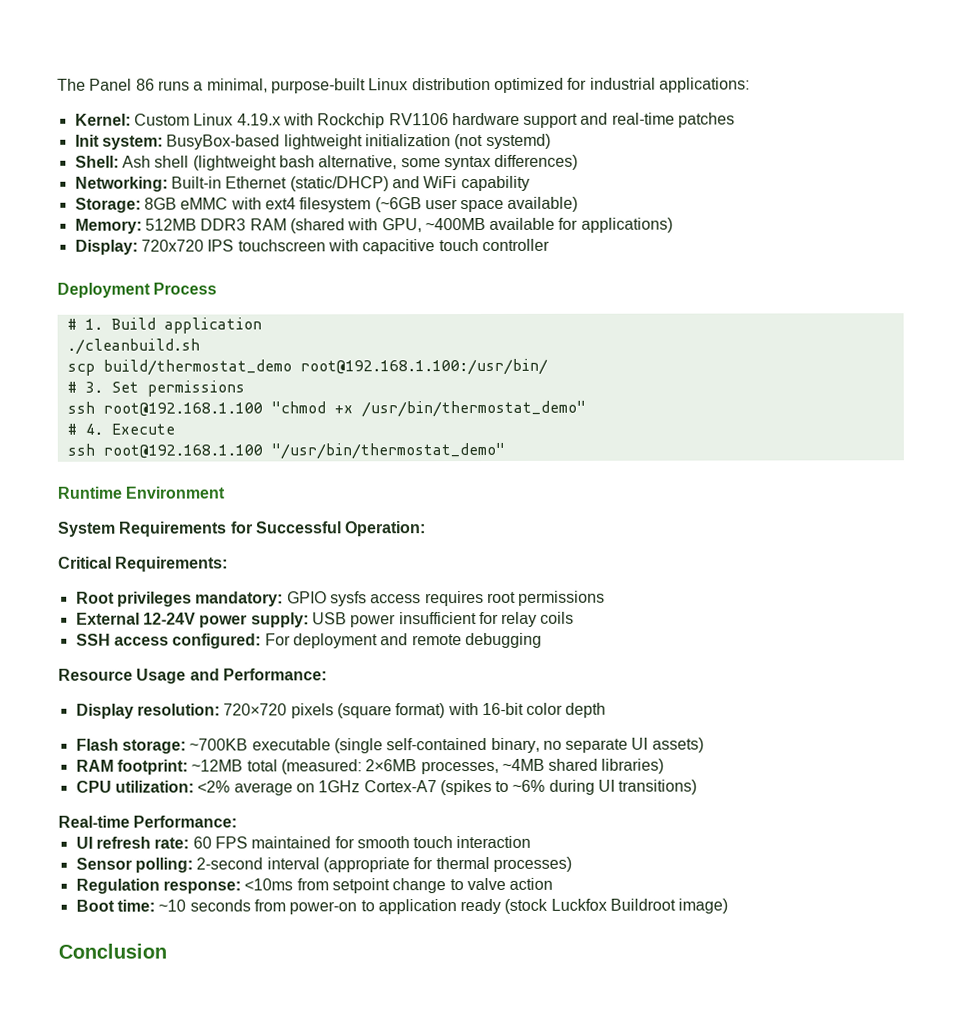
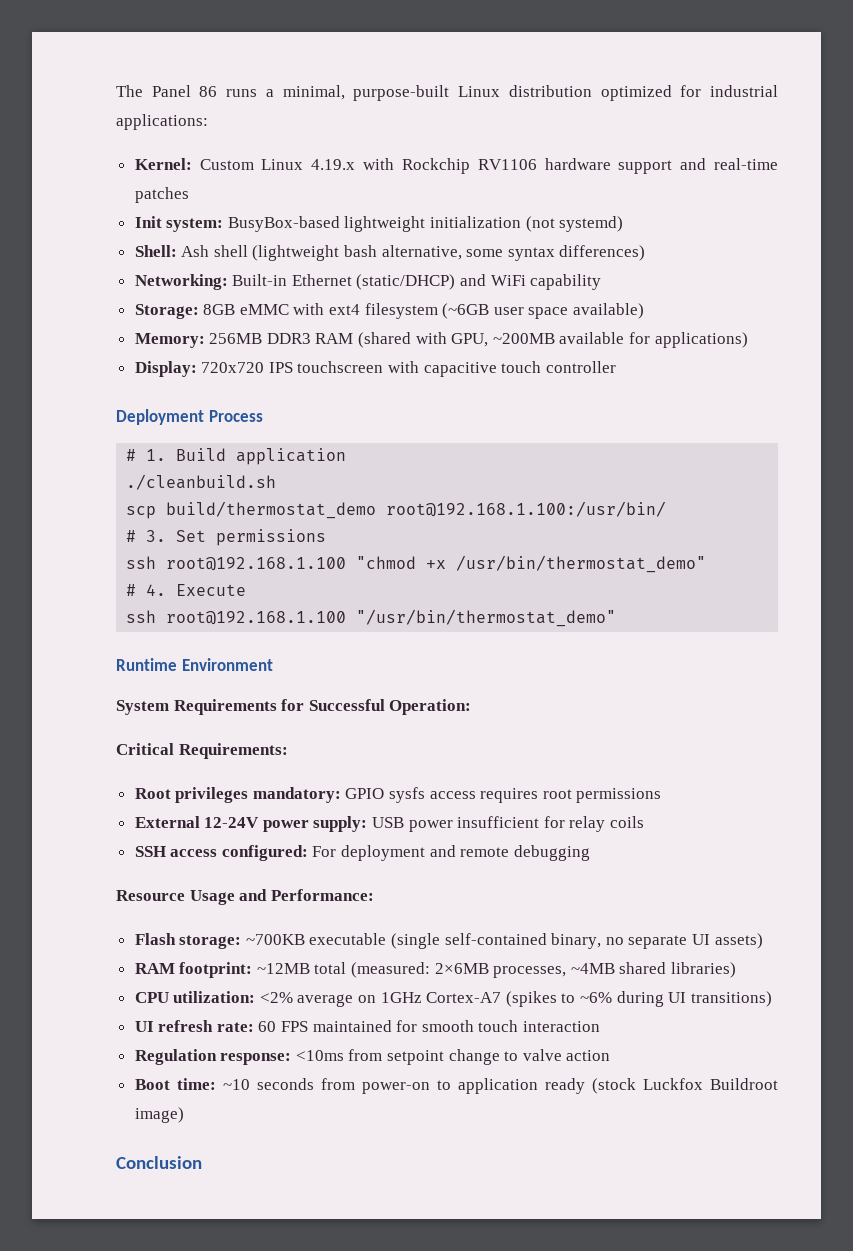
[144,218,197,231] 512MB -> [209,333,263,344] 256MB
[424,217,486,231] ~400MB -> [492,333,555,344] ~200MB
[75,702,607,719] // Display resolution: 720×720 pixels (square format) with 16-bit color depth -> (374, 895) none
[58,815,238,828] // Real-time Performance: -> (772, 999) none
[75,856,572,873] // Sensor polling: 2-second interval (appropriate for thermal processes) -> (601, 1026) none

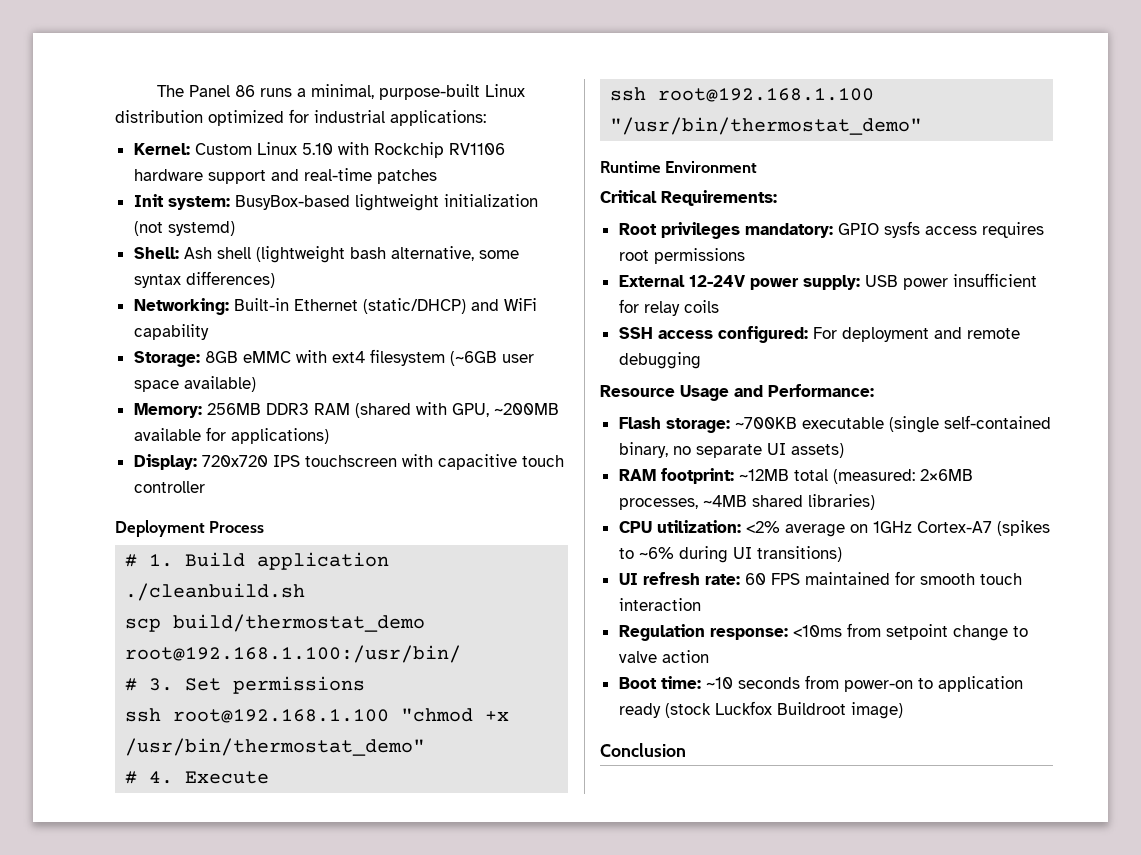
[311,159,356,170] 4.19.x -> [301,143,333,155] 5.10
[116,699,472,715] // System Requirements for Successful Operation: -> (758, 167) none

